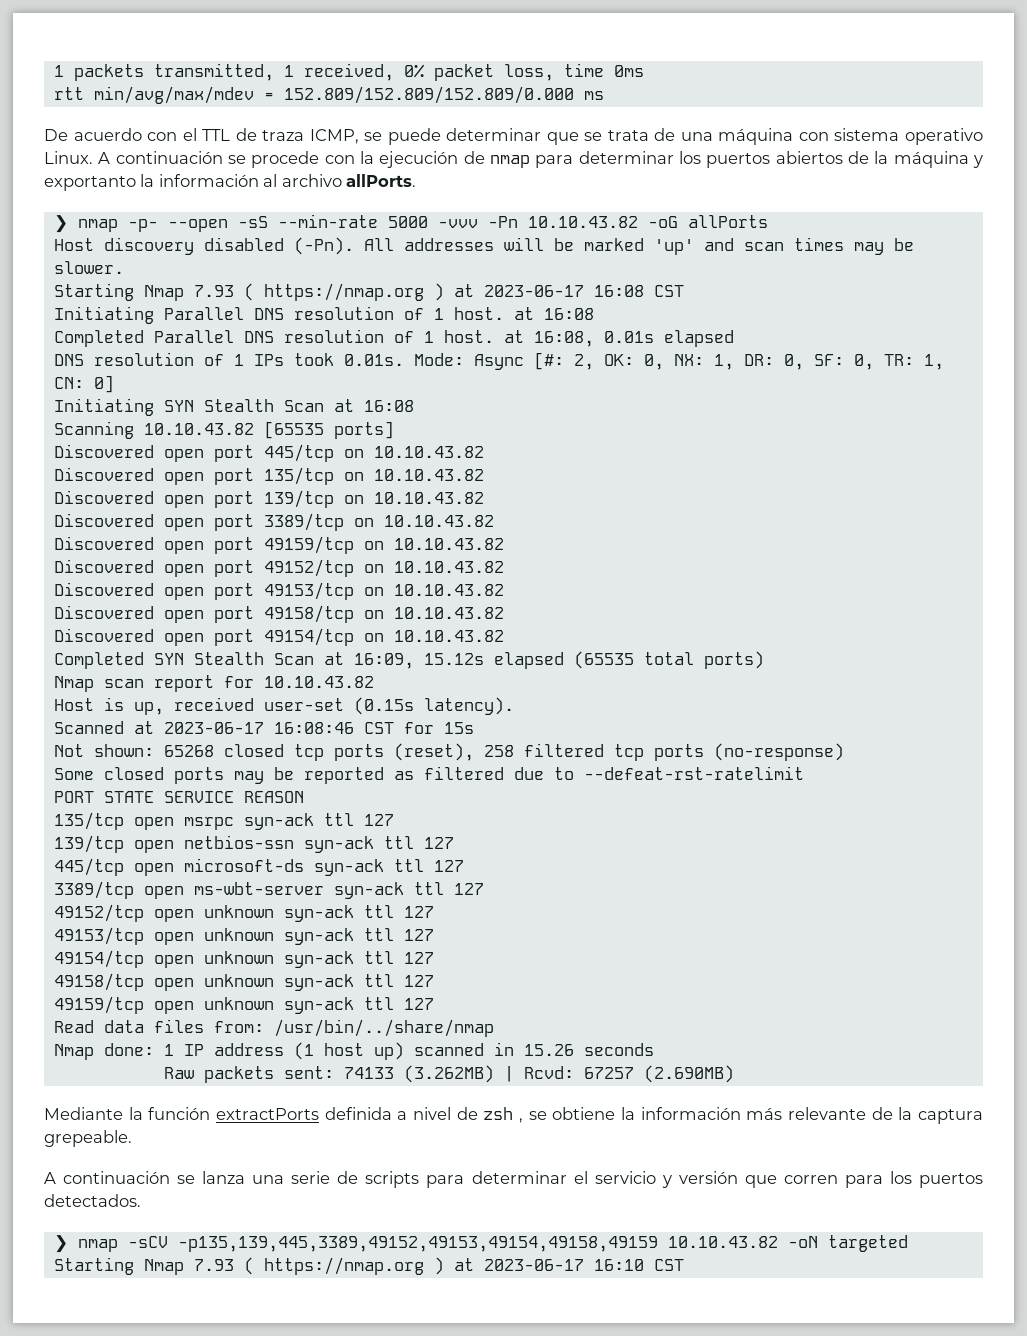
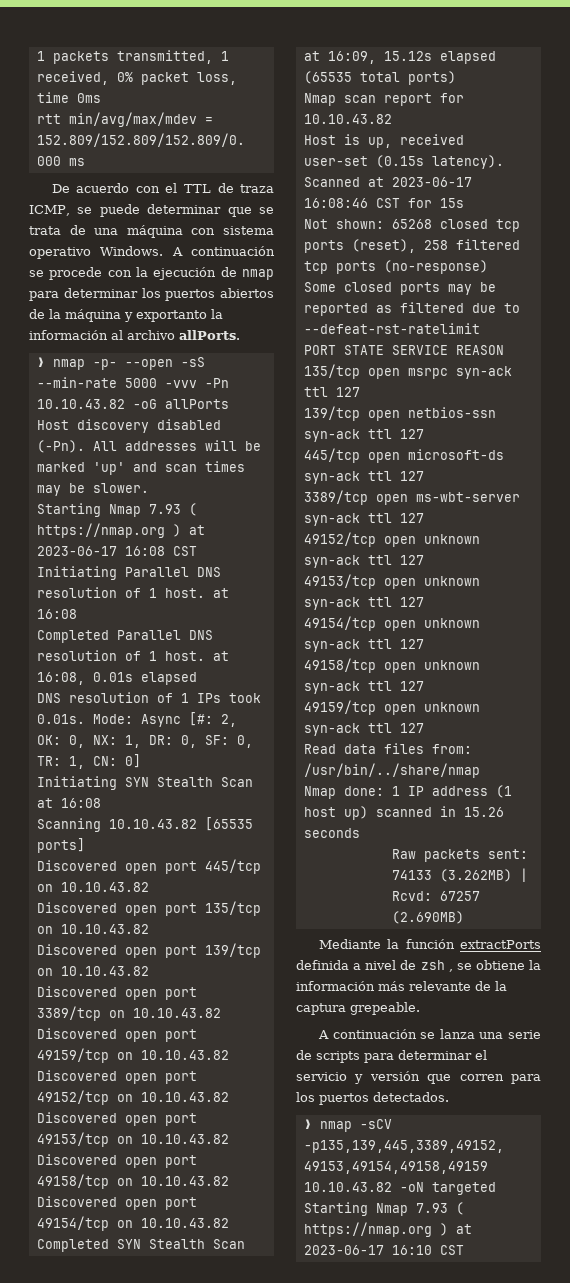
[44,151,93,164] Linux. -> [100,246,164,256] Windows.

